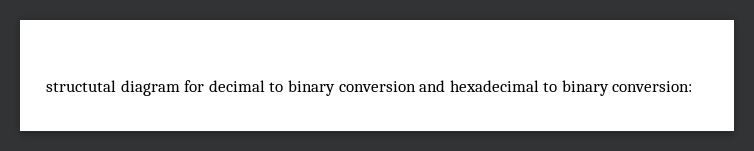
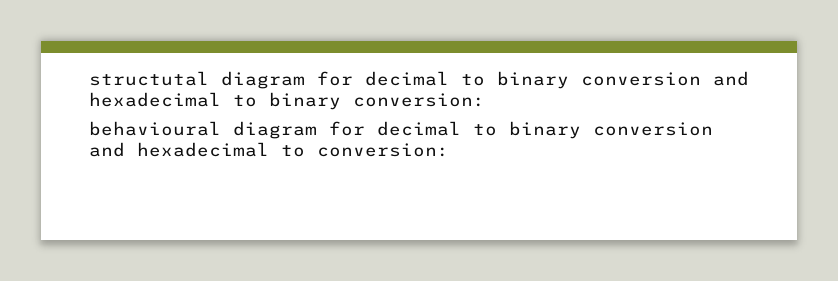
(693, 86) none -> [89,121,713,139] [89,142,449,157] // behavioural diagram for decimal to binary conversion and hexadecimal to conversion:

